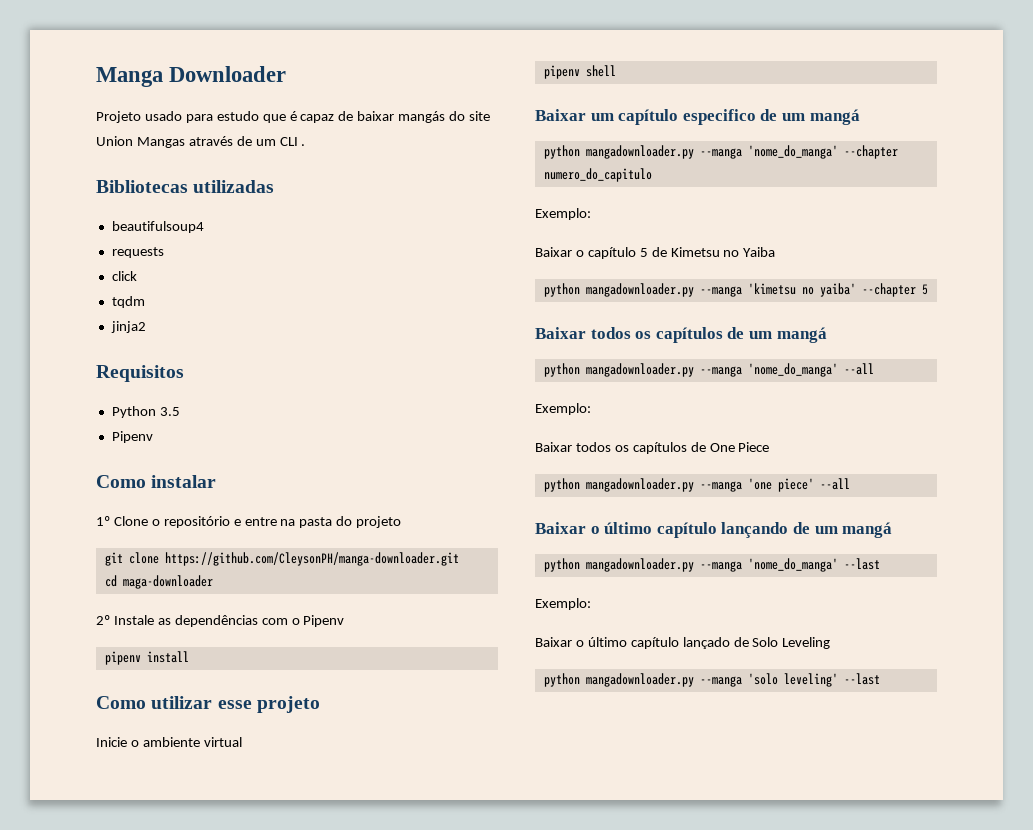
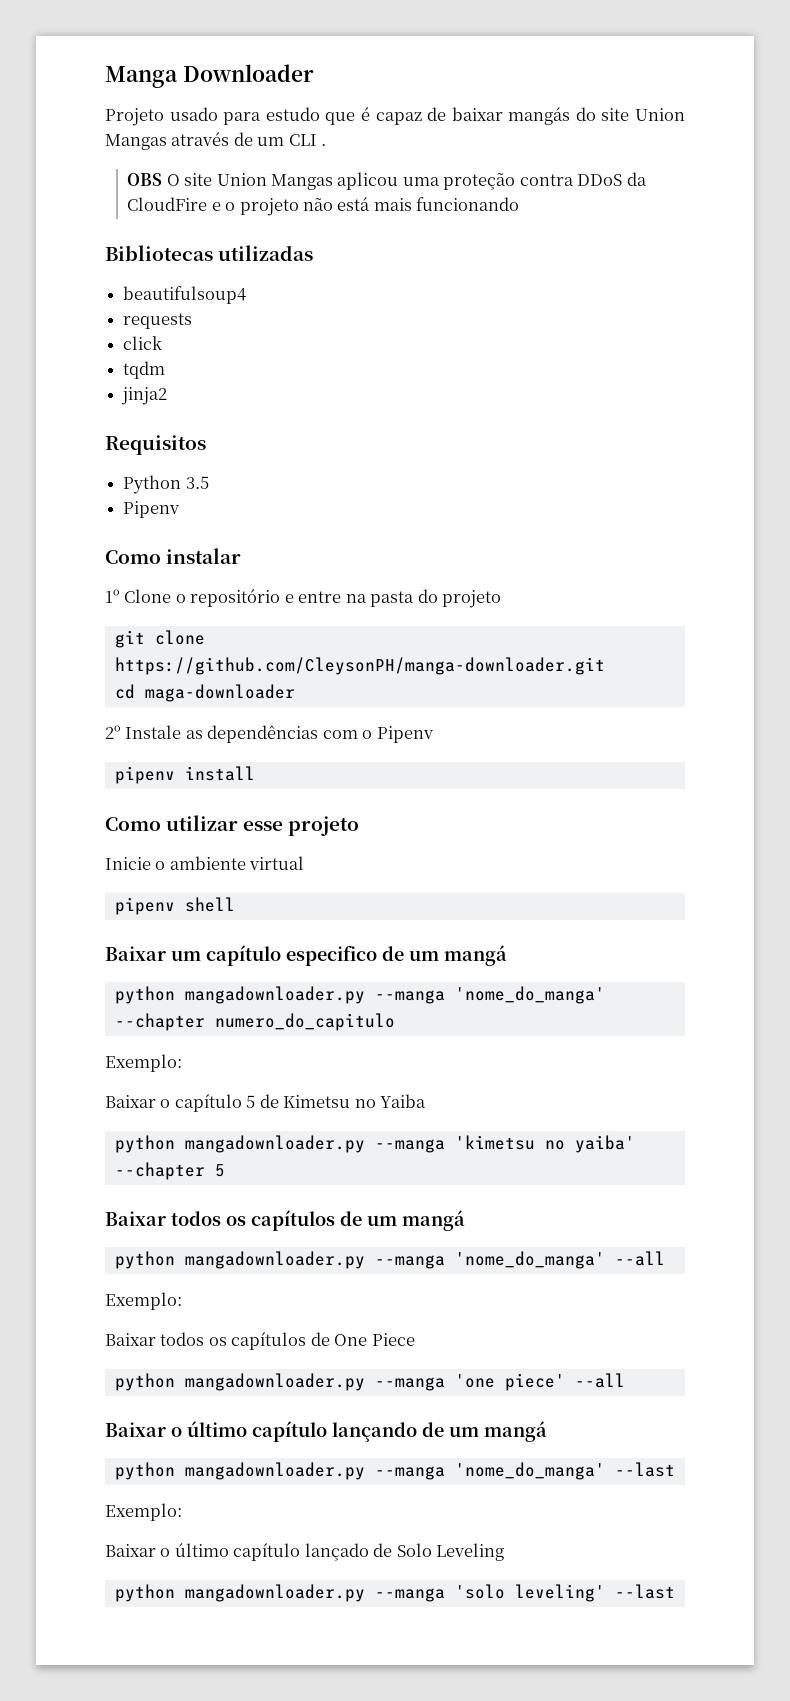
(306, 145) none -> [127,172,647,190] [127,197,520,216] // OBS O site Union Mangas aplicou uma proteção contra DDoS da CloudFire e o projeto não está mais funcionando

